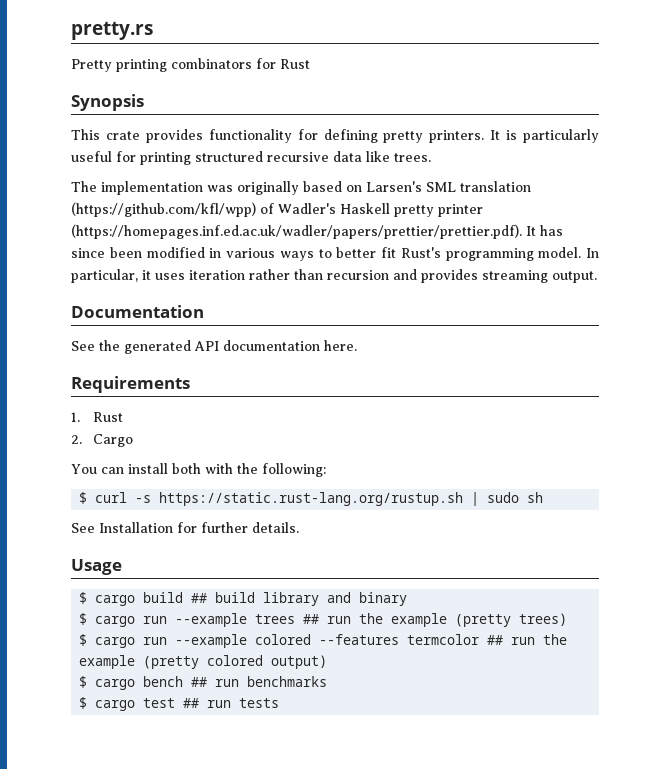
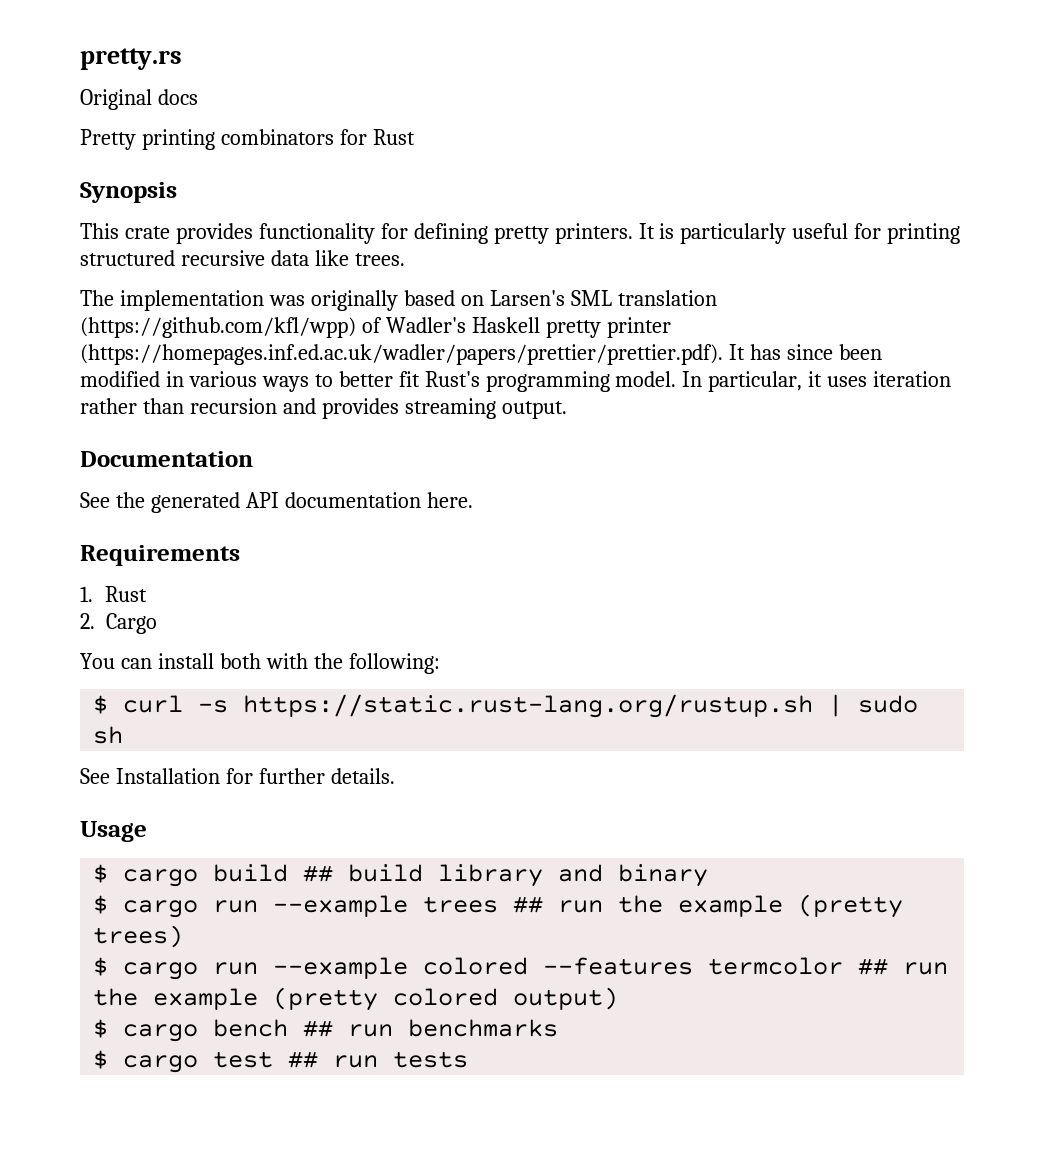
(153, 30) none -> [80,89,198,110] // Original docs

